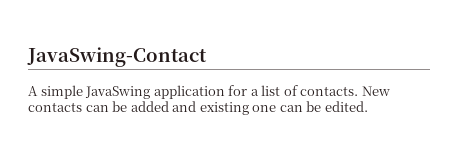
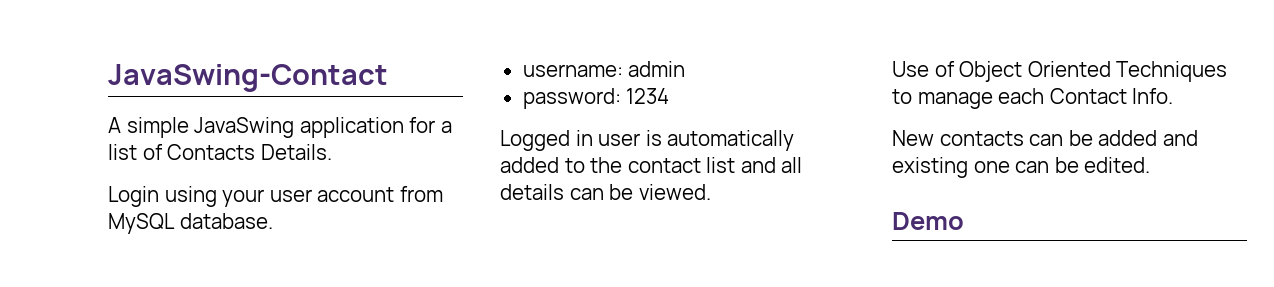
[300,86,359,96] contacts. -> [167,144,332,160] [108,186,443,207] [108,213,273,234] [522,61,686,77] [522,88,670,109] [500,130,795,151] [500,157,803,173] [500,184,711,200] [892,61,1228,82] [892,88,1174,109] Contacts Details. // Login using your user account from MySQL database. // username: admin // password: 1234 // Logged in user is automatically added to the contact list and all details can be viewed. // Use of Object Oriented Techniques to manage each Contact Info. //
(368, 106) none -> [892,212,964,230] // Demo

